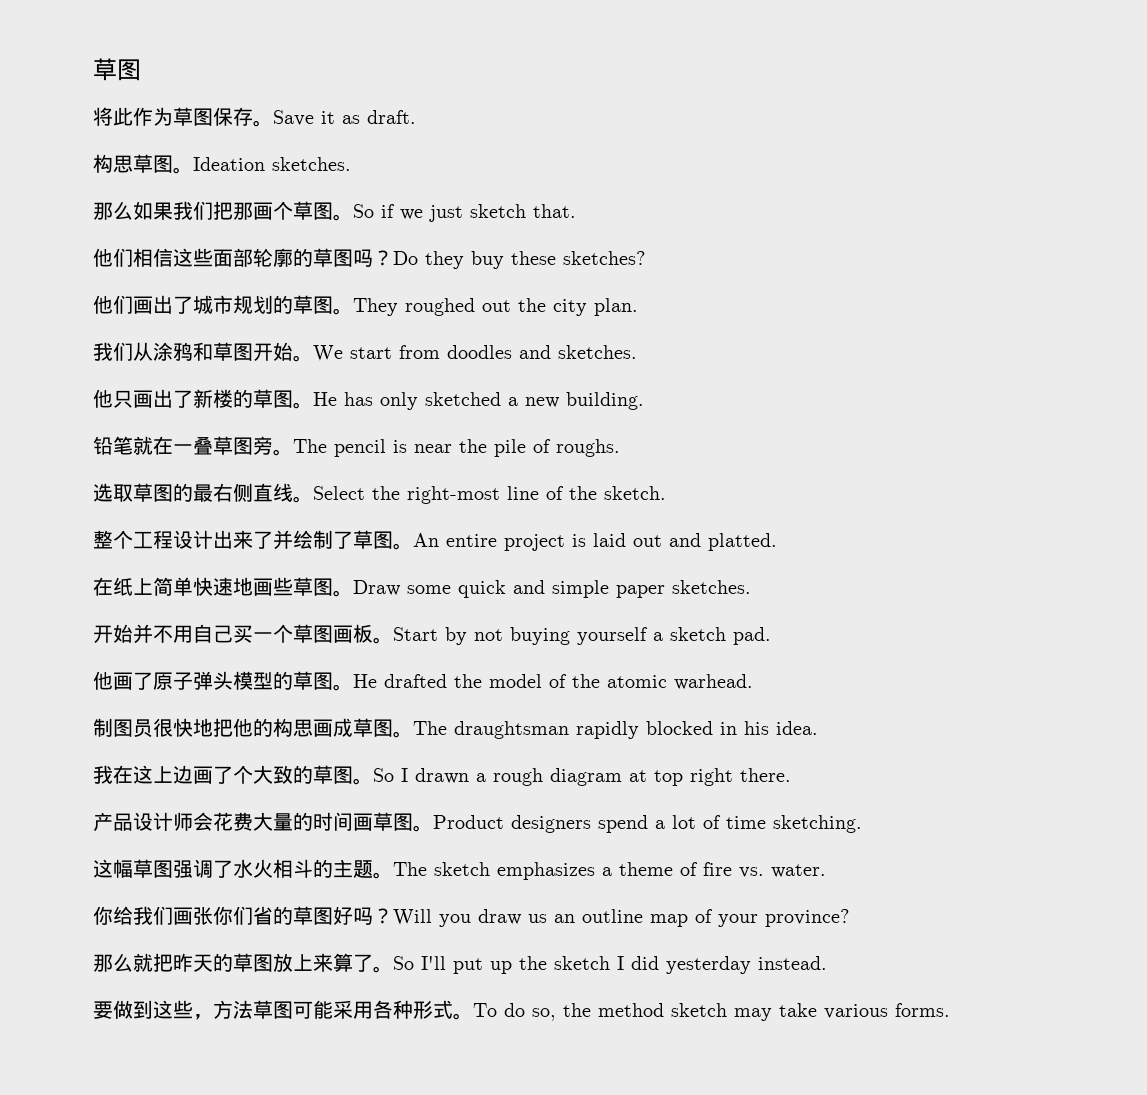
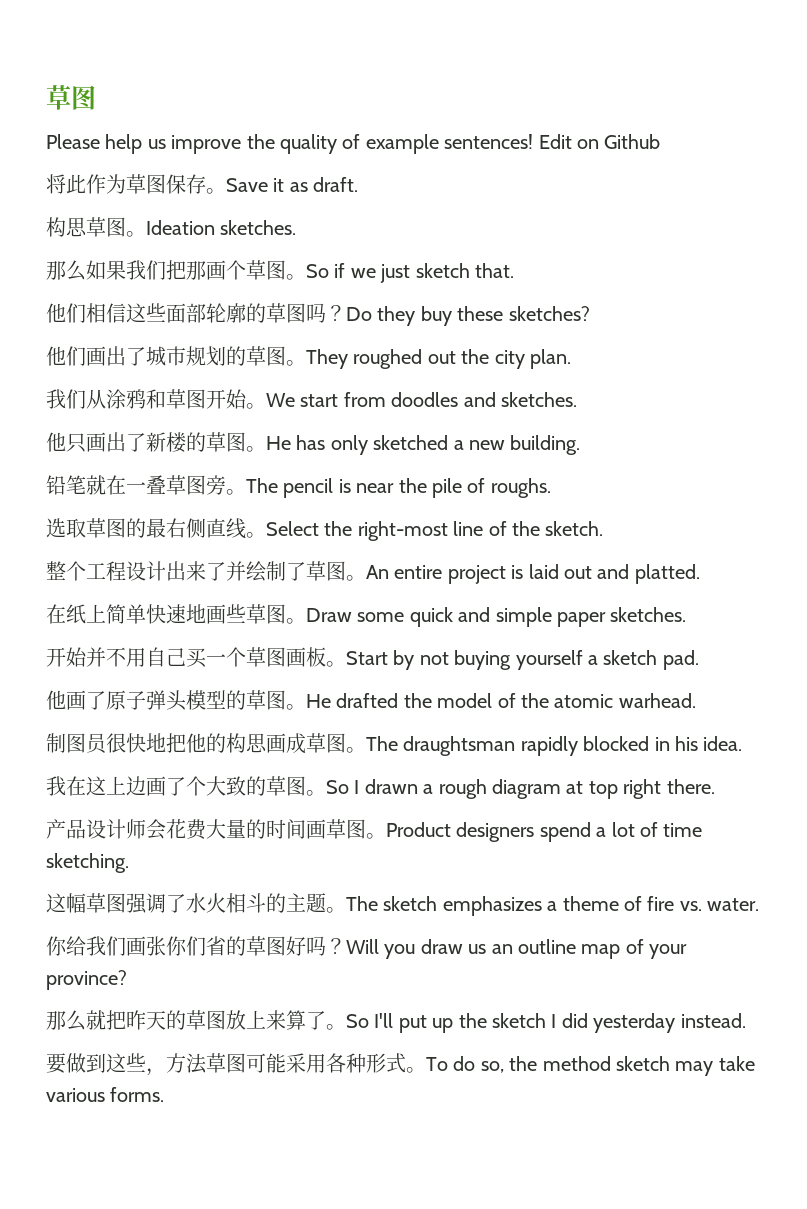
[93,58,141,81] 草图 -> [46,85,96,110] [46,134,661,154] 草图 // Please help us improve the quality of example sentences! Edit on Github

